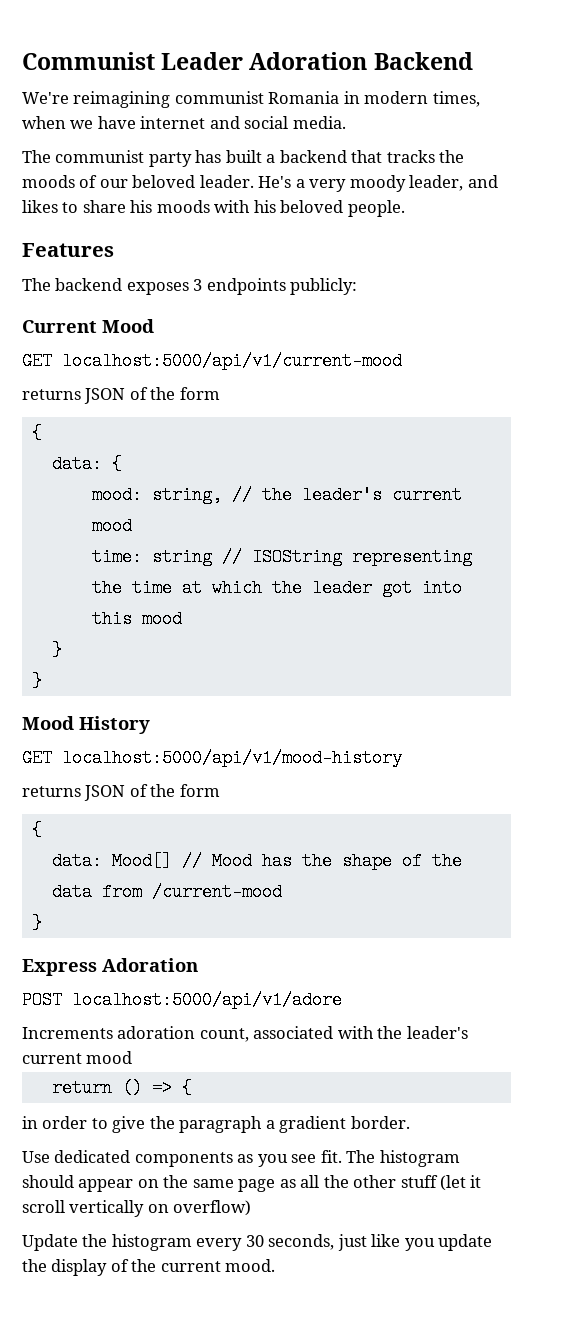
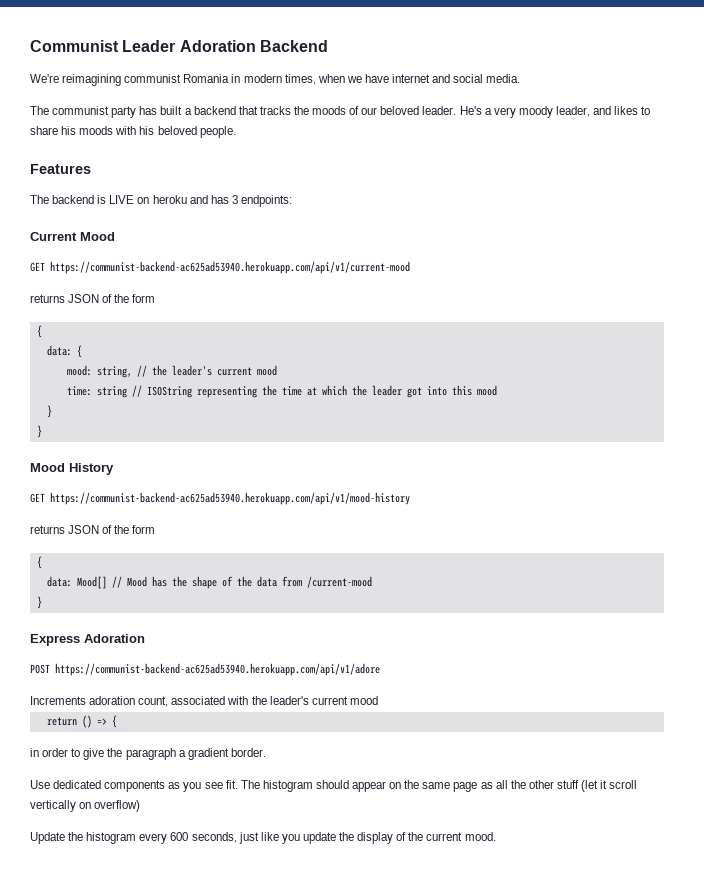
[126,278,358,295] exposes 3 endpoints publicly: -> [97,195,292,207] is LIVE on heroku and has 3 endpoints:
[62,352,402,370] localhost:5000/api/v1/current-mood -> [50,261,410,274] https://communist-backend-ac625ad53940.herokuapp.com/api/v1/current-mood
[62,749,402,767] localhost:5000/api/v1/mood-history -> [50,492,410,505] https://communist-backend-ac625ad53940.herokuapp.com/api/v1/mood-history
[72,991,342,1009] localhost:5000/api/v1/adore -> [55,663,380,676] https://communist-backend-ac625ad53940.herokuapp.com/api/v1/adore
[245,1235,264,1247] 30 -> [170,832,189,841] 600

